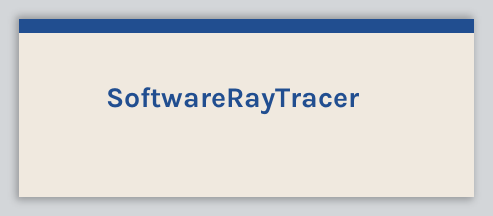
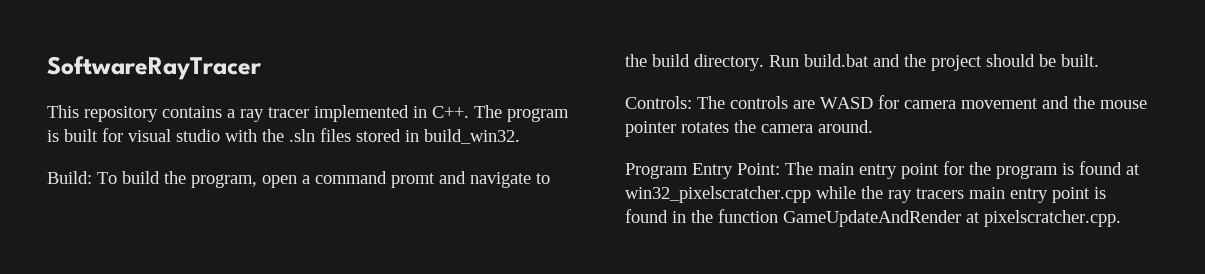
(359, 101) none -> [47,105,569,122] [47,128,520,144] [47,171,550,188] [625,54,1099,71] [625,95,1147,109] [625,120,873,137] [625,161,1140,179] [625,186,1106,203] [625,209,1121,227] // This repository contains a ray tracer implemented in C++. The program is built for visual studio with the .sln files stored in build_win32. // Build: To build the program, open a command promt and navigate to the build directory. Run build.bat and the project should be built. // Controls: The controls are WASD for camera movement and the mouse pointer rotates the camera around. // Program Entry Point: The main entry point for the program is found at win32_pixelscratcher.cpp while the ray tracers main entry point is found in the function GameUpdateAndRender at pixelscratcher.cpp.

